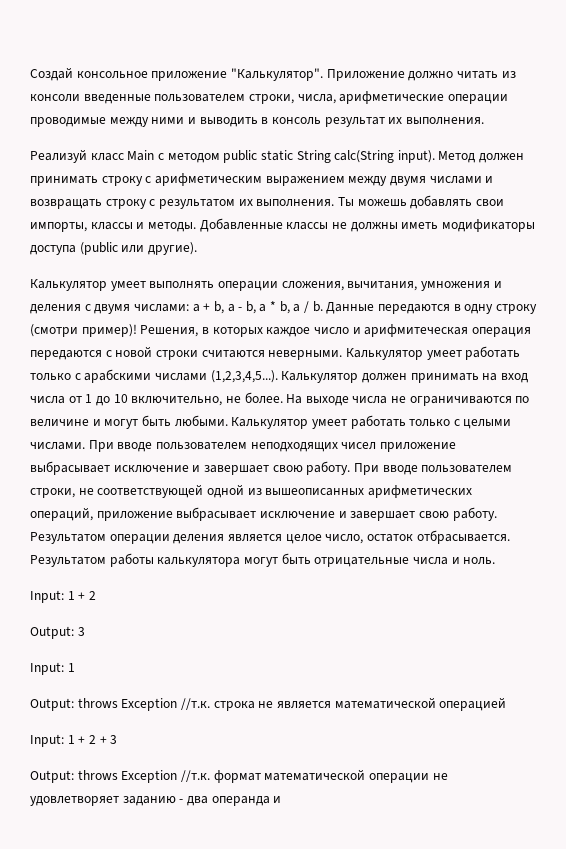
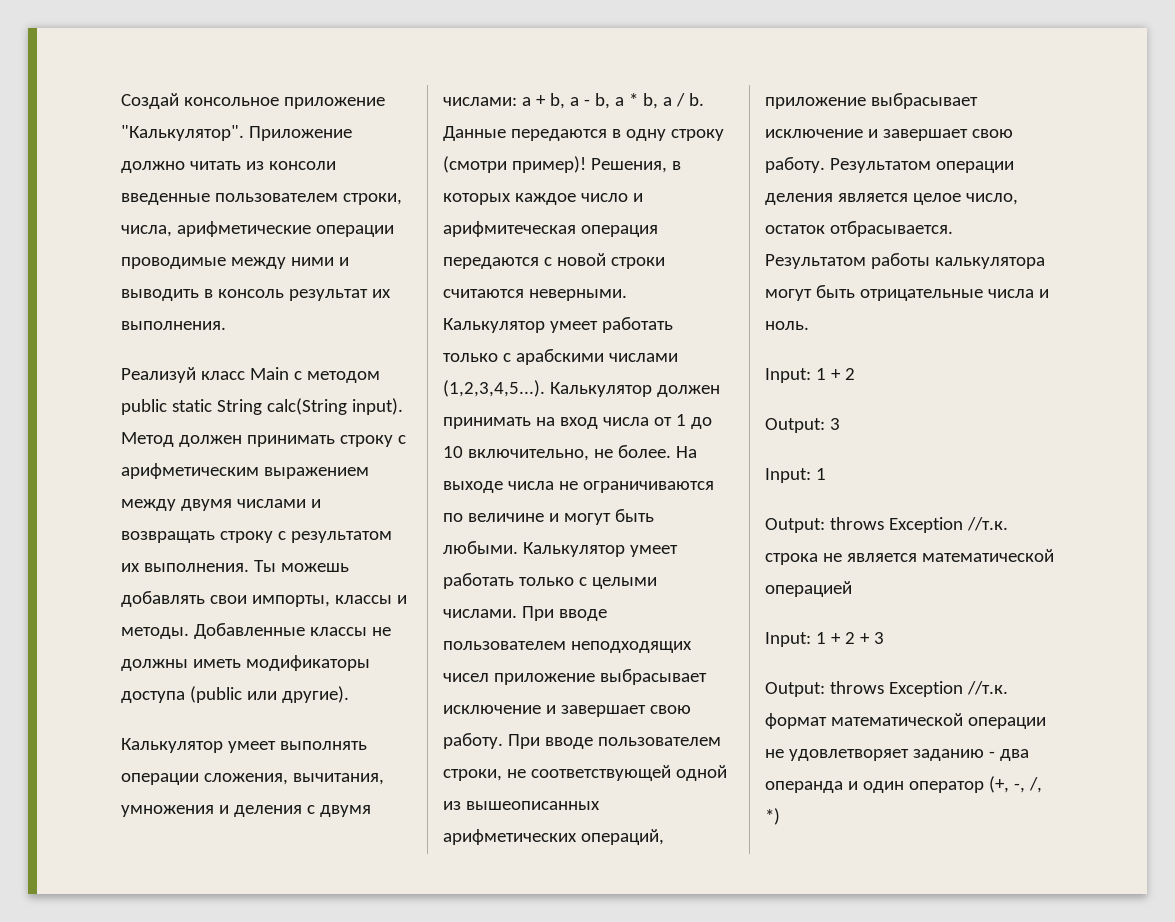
(282, 799) none -> [862,776,1042,793] [765,808,780,825] один оператор (+, -, /, *)

